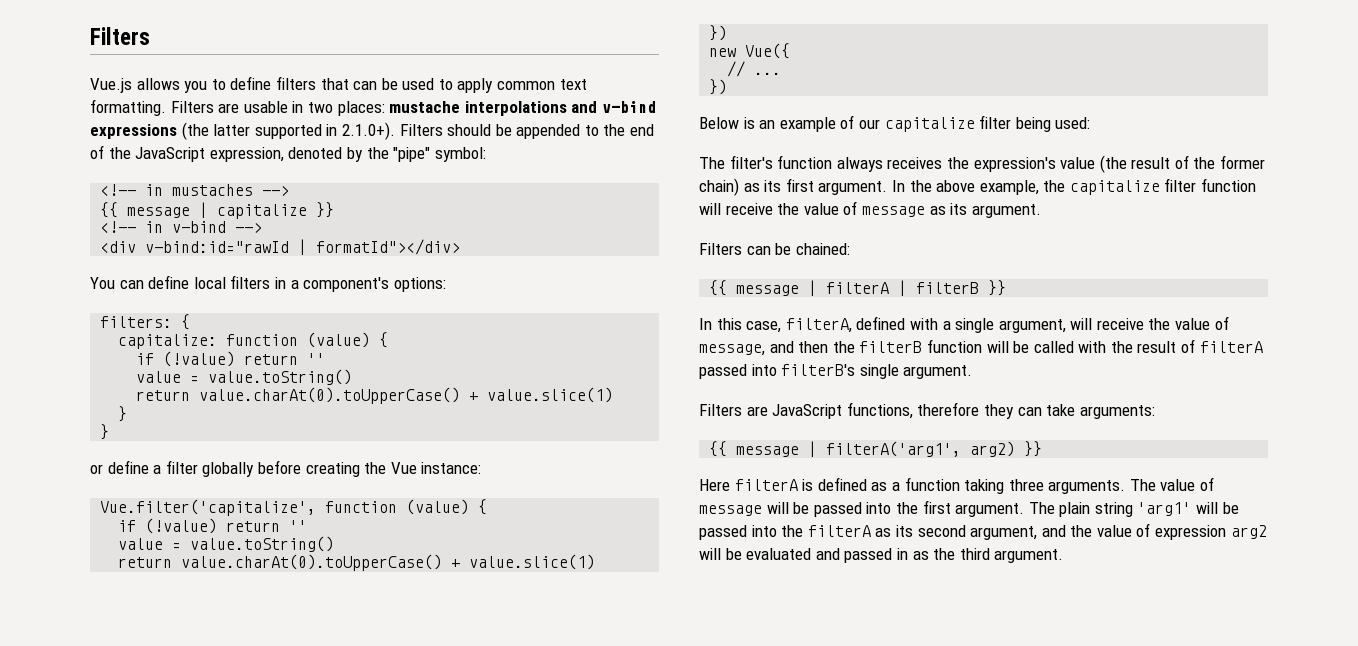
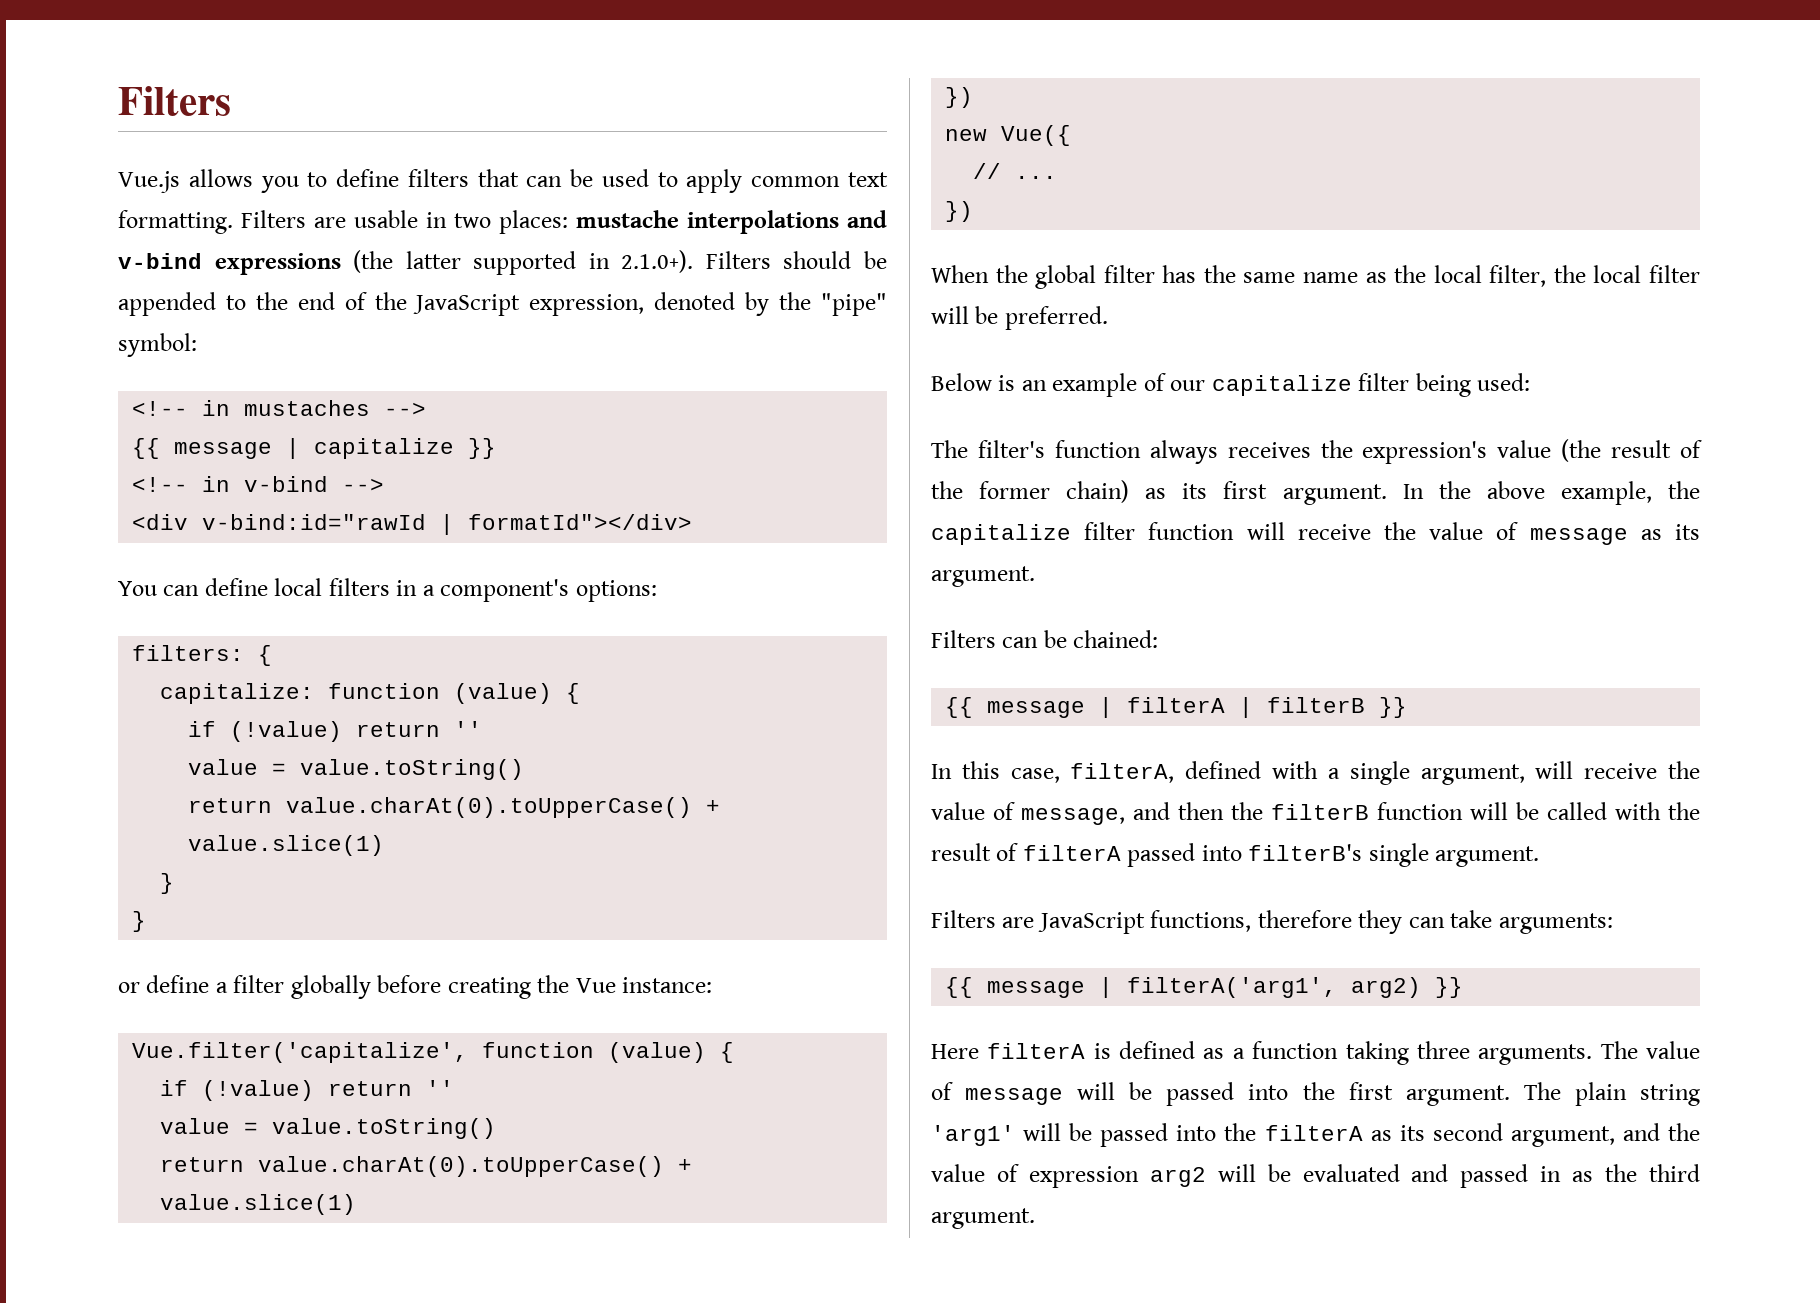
(728, 87) none -> [931,265,1700,289] [931,306,1108,330] // When the global filter has the same name as the local filter, the local filter will be preferred.

